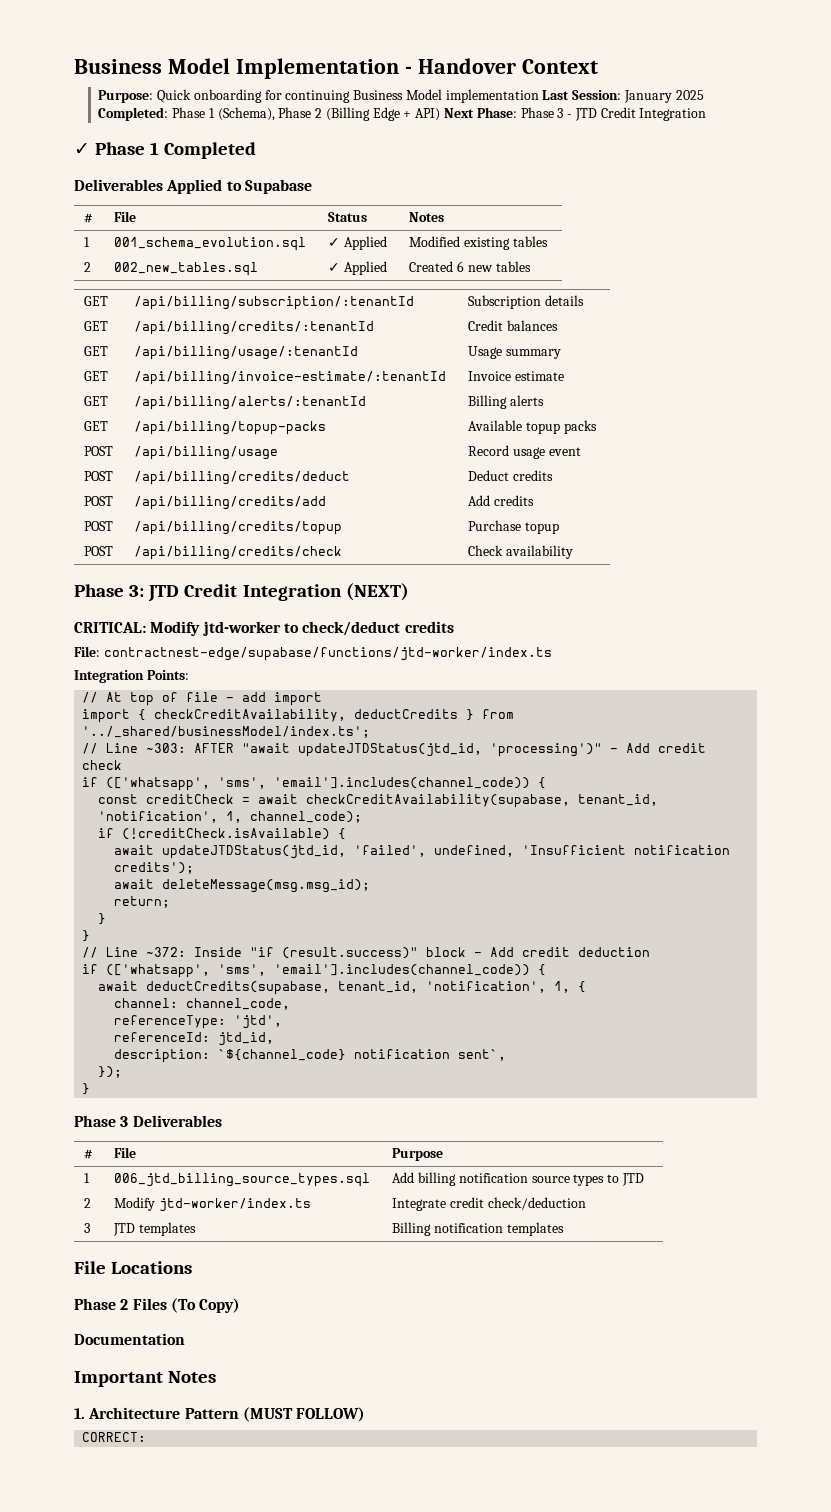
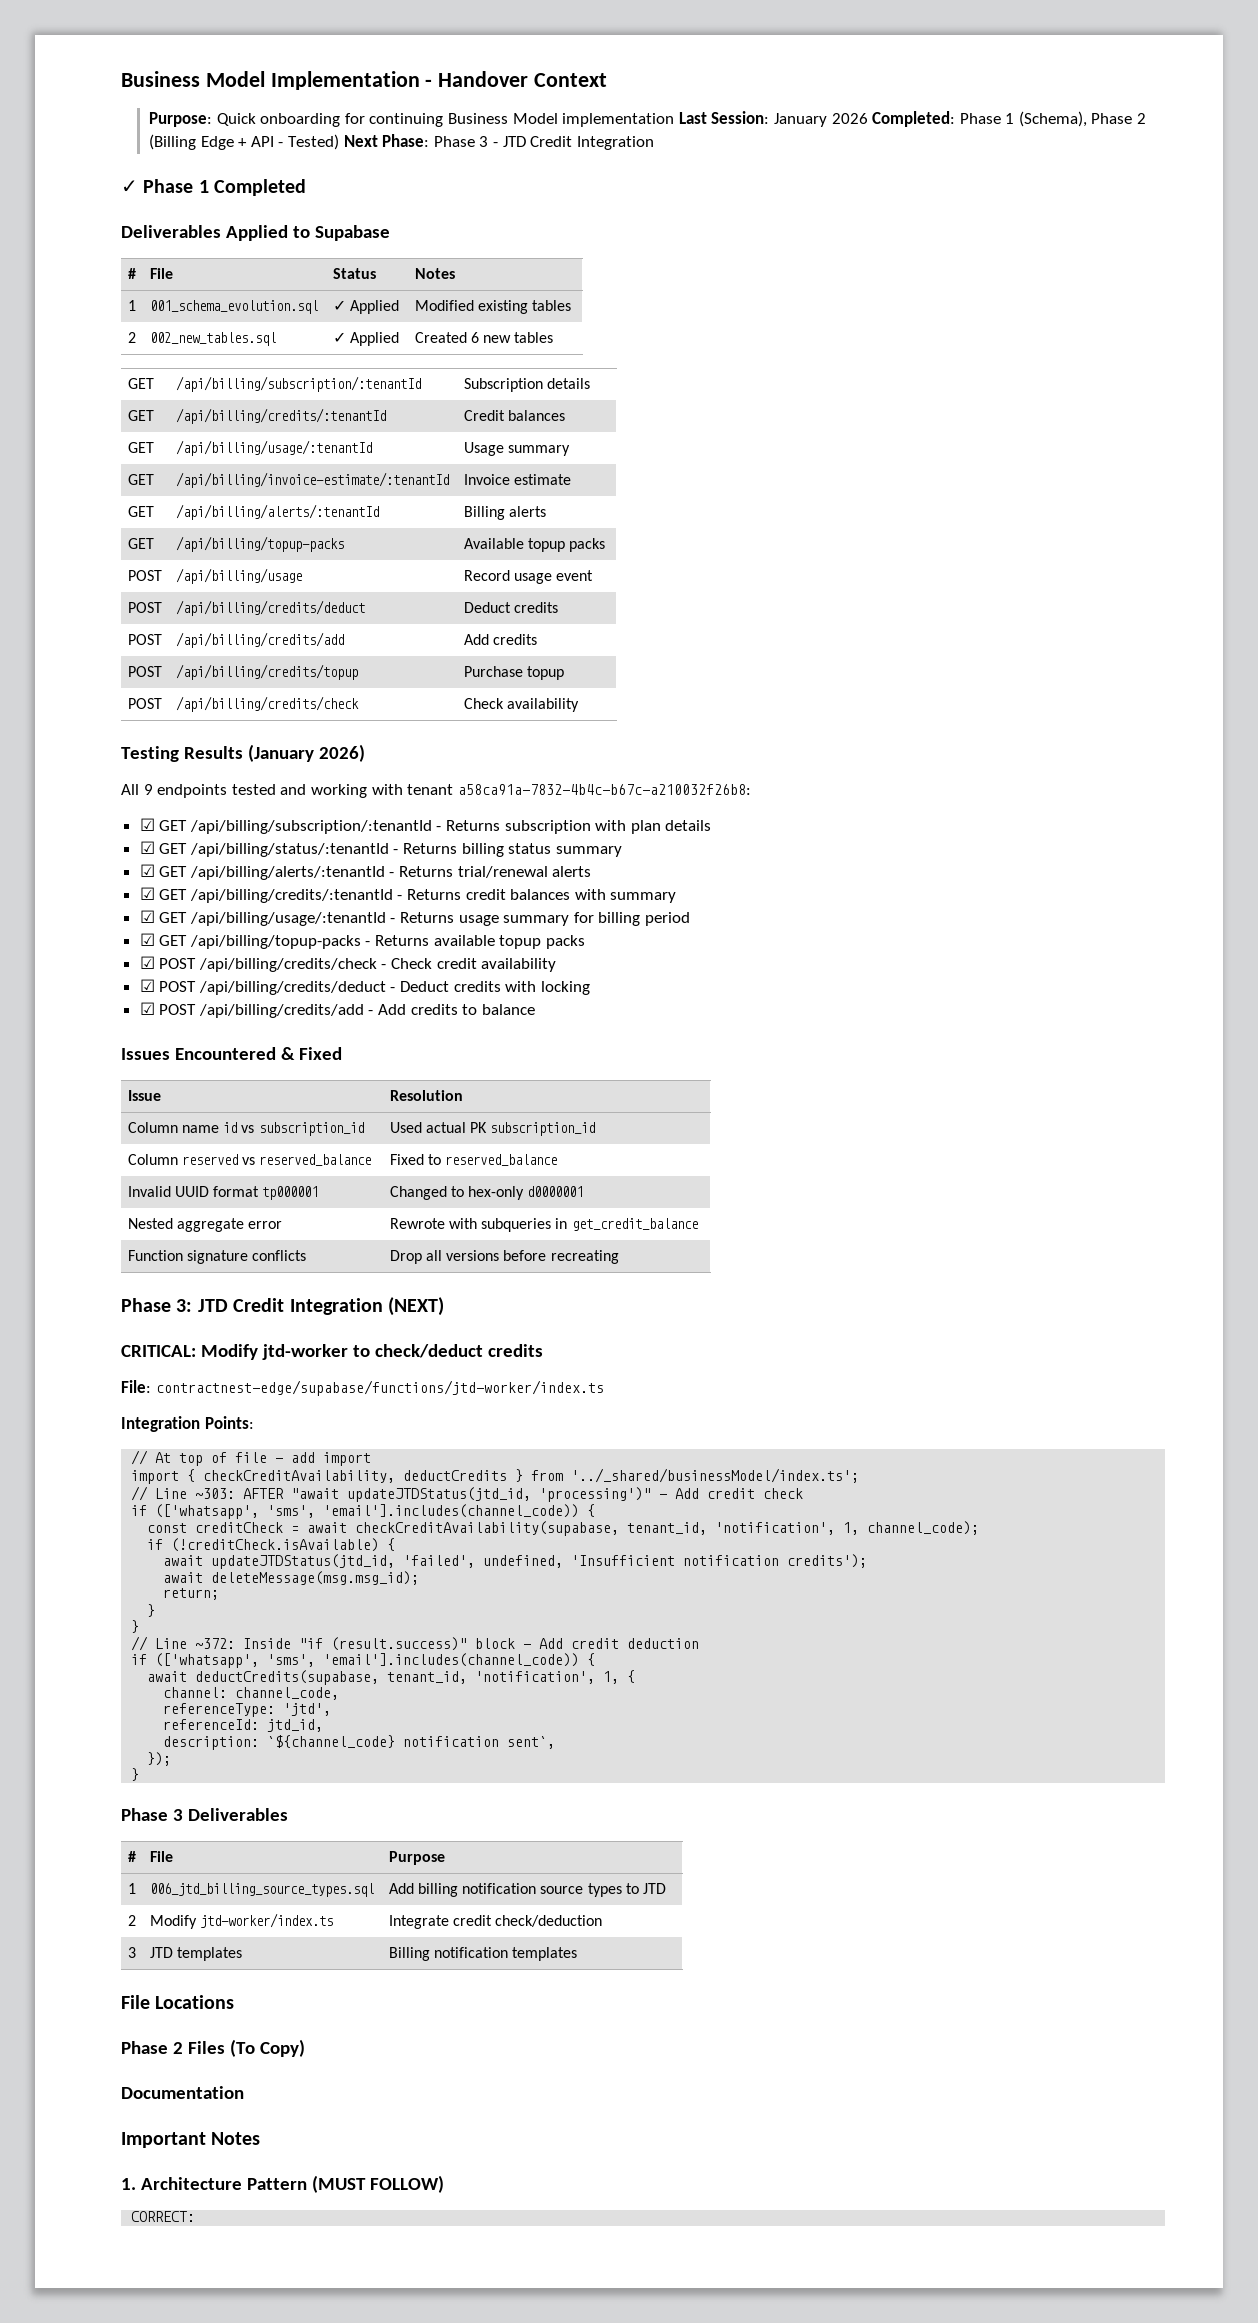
[675,90,704,100] 2025 -> [831,113,868,124] 2026
[415,108,441,121] API) -> [250,134,339,150] API - Tested)
(574, 552) none -> [121,744,365,762] [121,784,751,798] [139,818,712,834] [139,841,622,857] [139,864,592,880] [139,887,677,903] [139,910,691,926] [139,933,585,949] [139,956,557,972] [139,979,590,995] [139,1002,535,1018] [121,1047,342,1060] [127,1090,161,1101] [389,1090,463,1101] [127,1122,364,1136] [389,1122,596,1136] [127,1154,372,1166] [389,1154,558,1166] [127,1186,319,1200] [389,1186,584,1200] [127,1218,283,1232] [389,1218,698,1232] [127,1250,307,1264] [389,1250,619,1264] // Testing Results (January 2026) // All 9 endpoints tested and working with tenant a58ca91a-7832-4b4c-b67c-a210032f26b8: // ☑ GET /api/billing/subscription/:tenantId - Returns subscription with plan details // ☑ GET /api/billing/status/:tenantId - Returns billing status summary // ☑ GET /api/billing/alerts/:tenantId - Returns trial/renewal alerts // ☑ GET /api/billing/credits/:tenantId - Returns credit balances with summary // ☑ GET /api/billing/usage/:tenantId - Returns usage summary for billing period // ☑ GET /api/billing/topup-packs - Returns available topup packs // ☑ POST /api/billing/credits/check - Check credit availability // ☑ POST /api/billing/credits/deduct - Deduct credits with locking // ☑ POST /api/billing/credits/add - Add credits to balance // Issues Encountered & Fixed // Issue | Resolution // Column name id vs subscription_id | Used actual PK subscription_id // Column reserved vs reserved_balance | Fixed to reserved_balance // Invalid UUID format tp000001 | Changed to hex-only d0000001 // Nested aggregate error | Rewrote with subqueries in get_credit_balance // Function signature conflicts | Drop all versions before recreating

